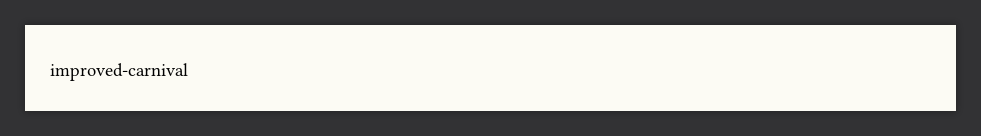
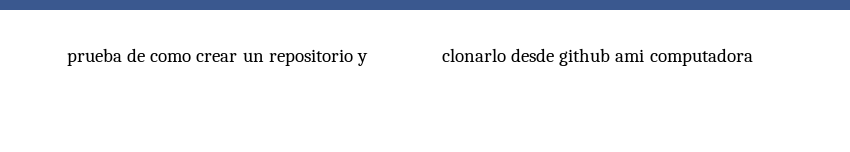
[50,63,188,81] improved-carnival -> [67,48,753,66] prueba de como crear un repositorio y clonarlo desde github ami computadora

